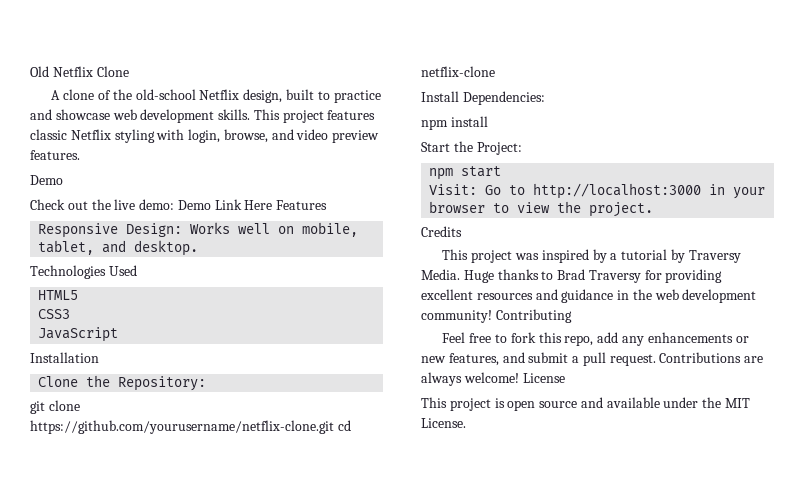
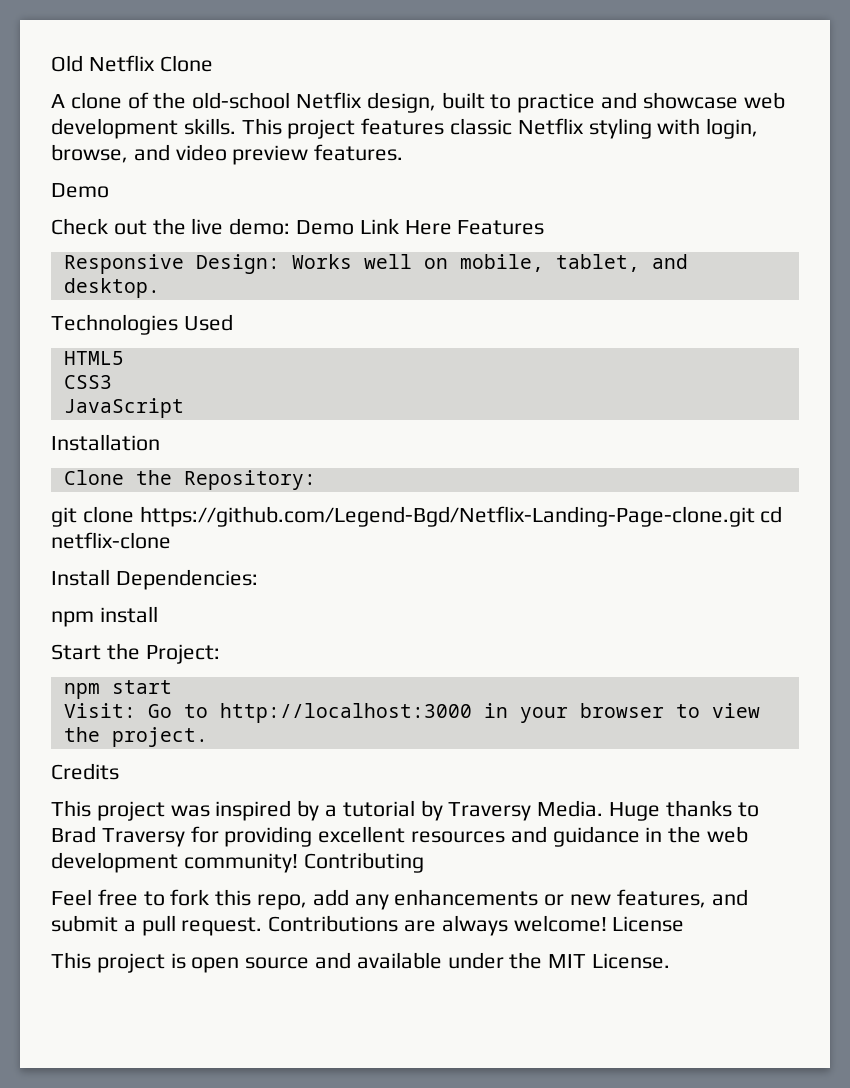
[30,420,334,434] https://github.com/yourusername/netflix-clone.git -> [139,506,755,527] https://github.com/Legend-Bgd/Netflix-Landing-Page-clone.git

